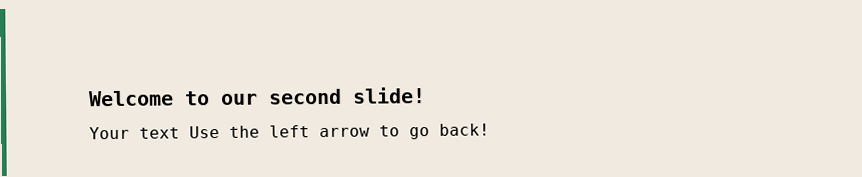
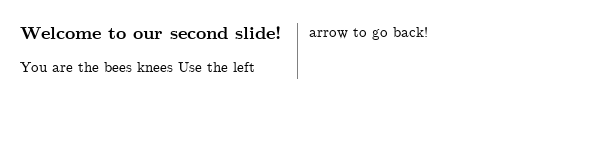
[89,126,180,140] Your text -> [20,62,173,72] You are the bees knees

